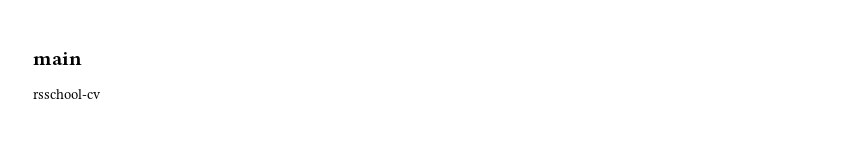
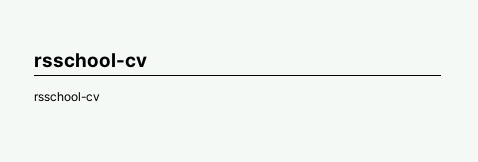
[33,52,82,65] main -> [34,53,147,68] rsschool-cv

